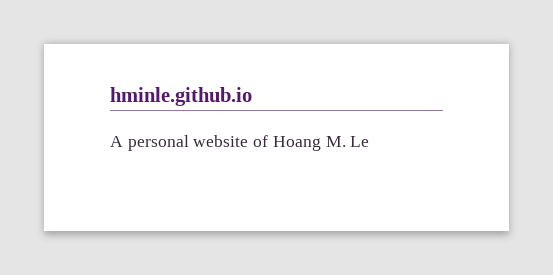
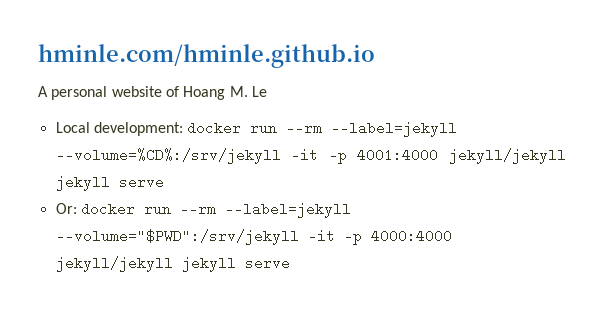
[110,87,252,106] hminle.github.io -> [38,44,375,68] hminle.com/hminle.github.io
(370, 141) none -> [55,121,458,137] [55,148,566,164] [55,175,164,191] [55,202,351,218] [55,229,452,245] [55,256,290,272] // Local development: docker run --rm --label=jekyll --volume=%CD%:/srv/jekyll -it -p 4001:4000 jekyll/jekyll jekyll serve // Or: docker run --rm --label=jekyll --volume="$PWD":/srv/jekyll -it -p 4000:4000 jekyll/jekyll jekyll serve

